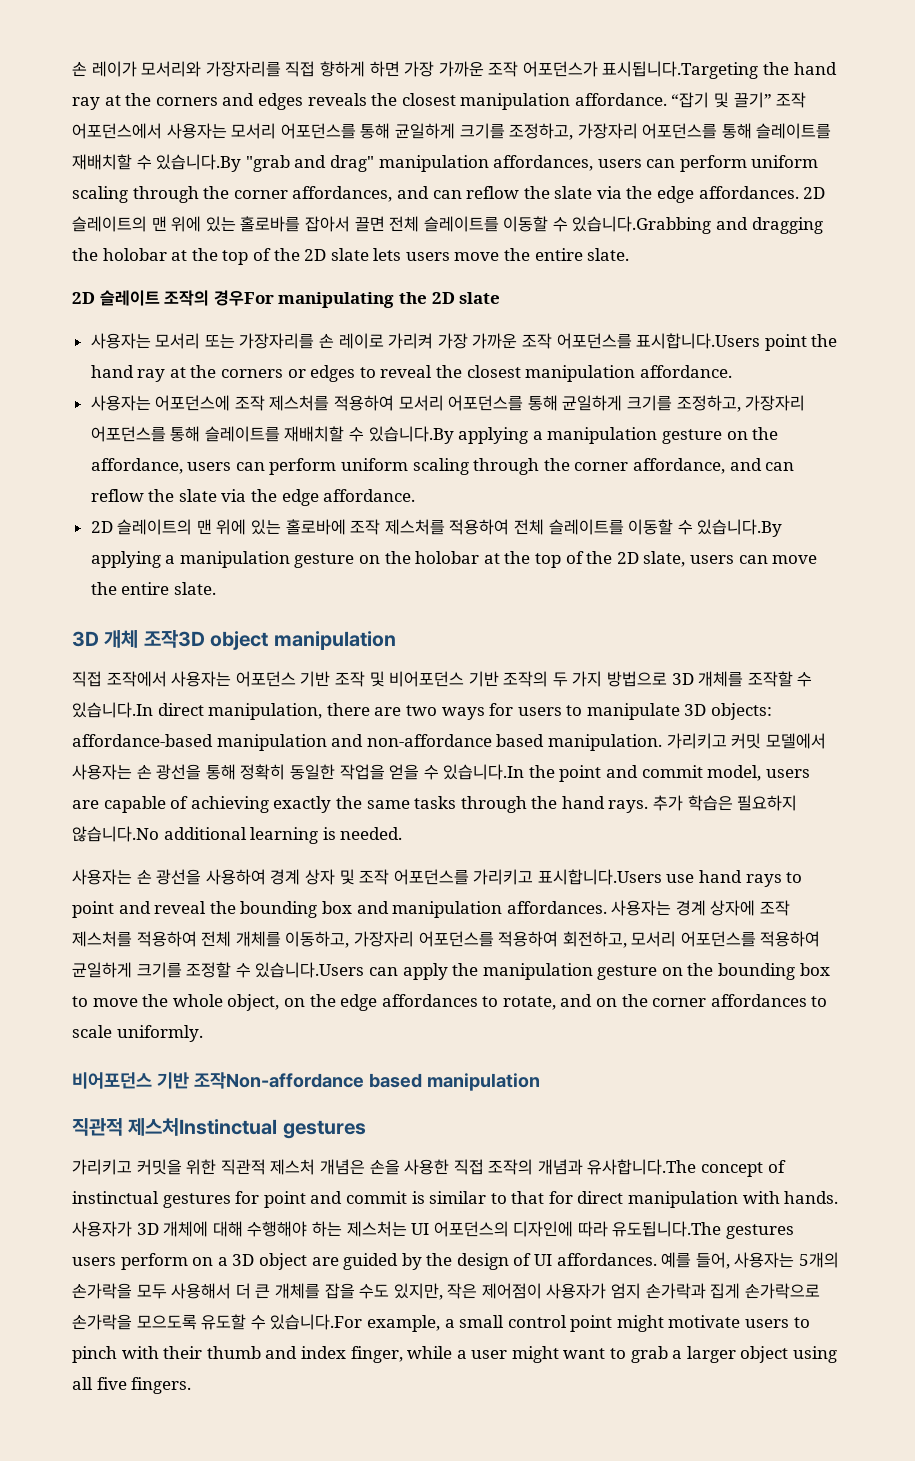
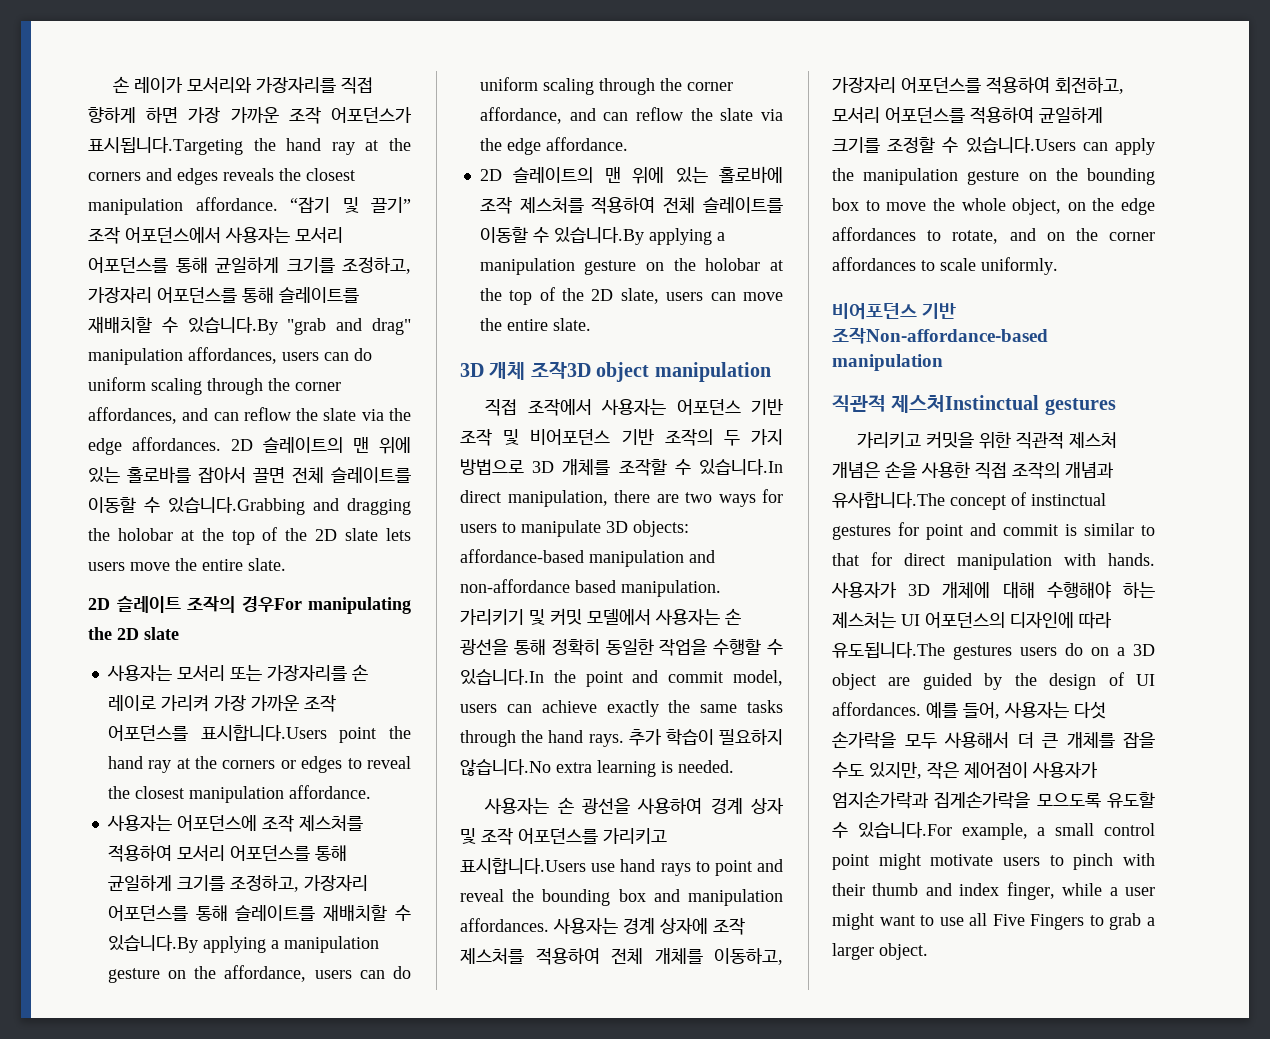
[679,155,747,172] perform -> [354,348,372,361] do
[269,458,337,475] perform -> [392,966,411,979] do
[666,733,727,749] 가리키고 -> [460,609,545,625] 가리키기 및
[389,764,420,780] 얻을 -> [713,639,762,655] 수행할
[72,796,269,813] are capable of achieving -> [506,700,597,713] can achieve
[687,795,733,811] 학습은 -> [665,729,714,745] 학습이
[163,827,247,840] additional -> [556,762,592,773] extra
[193,1072,422,1089] 조작Non-affordance based -> [832,327,1048,344] 조작Non-affordance-based
[120,1253,188,1270] perform -> [1065,643,1083,656] do
[799,1252,840,1268] 5개의 -> [1074,701,1106,719] 다섯
[611,1283,820,1299] [72,1314,132,1330] 엄지 손가락과 집게 손가락으로 손가락을 -> [832,791,1031,809] 엄지손가락과 집게손가락을
[630,1346,838,1363] [72,1377,192,1394] grab a larger object using all five fingers. -> [939,913,1155,930] [832,943,928,960] use all Five Fingers to grab a larger object.

